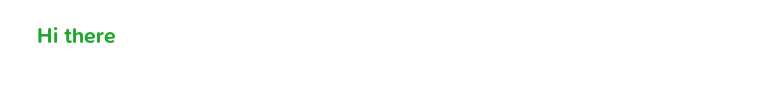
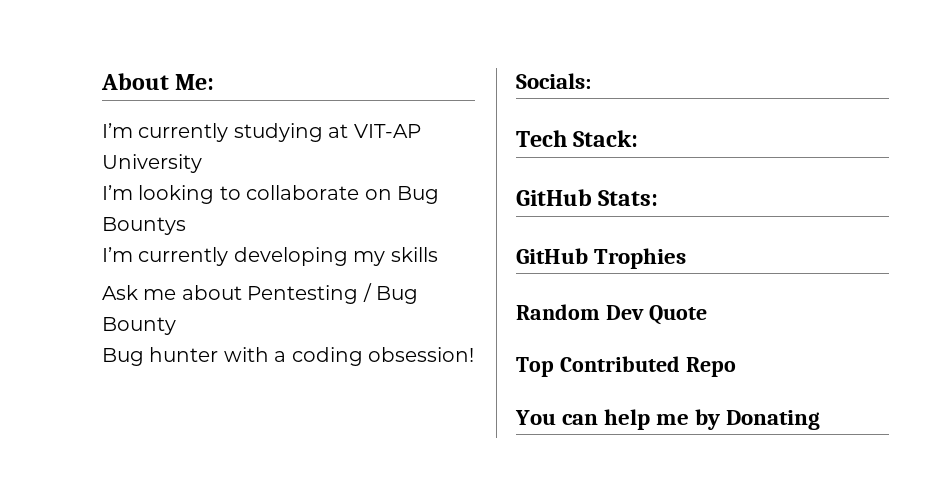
[37,27,116,44] Hi there -> [101,73,215,90] [102,123,421,142] [102,154,202,173] [102,185,439,204] [102,217,186,235] [102,247,438,266] [102,283,418,304] [102,317,176,335] [102,347,474,366] [516,73,591,89] [516,130,639,147] [516,189,659,206] [516,248,687,269] [516,304,707,325] [516,356,736,377] [515,409,821,430] About Me: // I’m currently studying at VIT-AP University // I’m looking to collaborate on Bug Bountys // I’m currently developing my skills // Ask me about Pentesting / Bug Bounty // Bug hunter with a coding obsession! // Socials: // Tech Stack: // GitHub Stats: // GitHub Trophies // Random Dev Quote // Top Contributed Repo // You can help me by Donating

